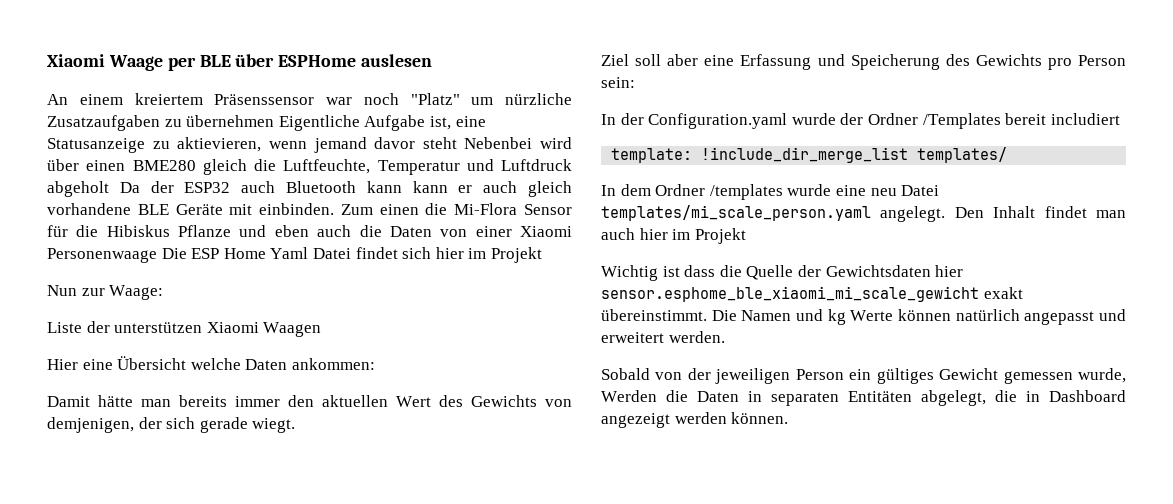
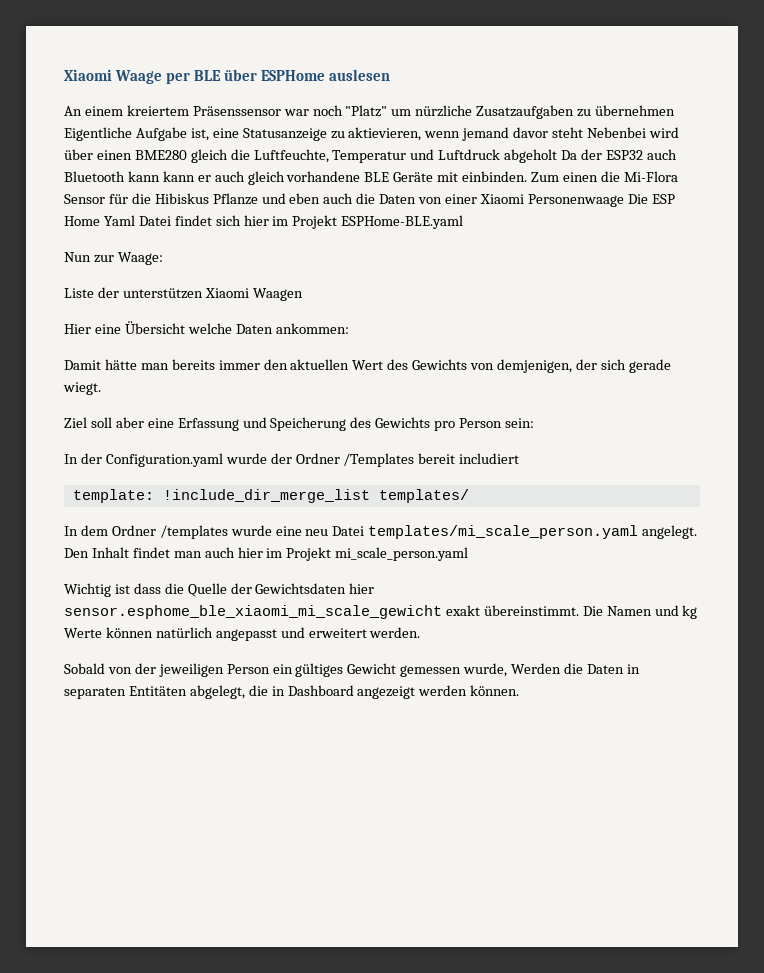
(542, 255) none -> [341,215,464,229] ESPHome-BLE.yaml
(746, 236) none -> [335,547,469,561] mi_scale_person.yaml

